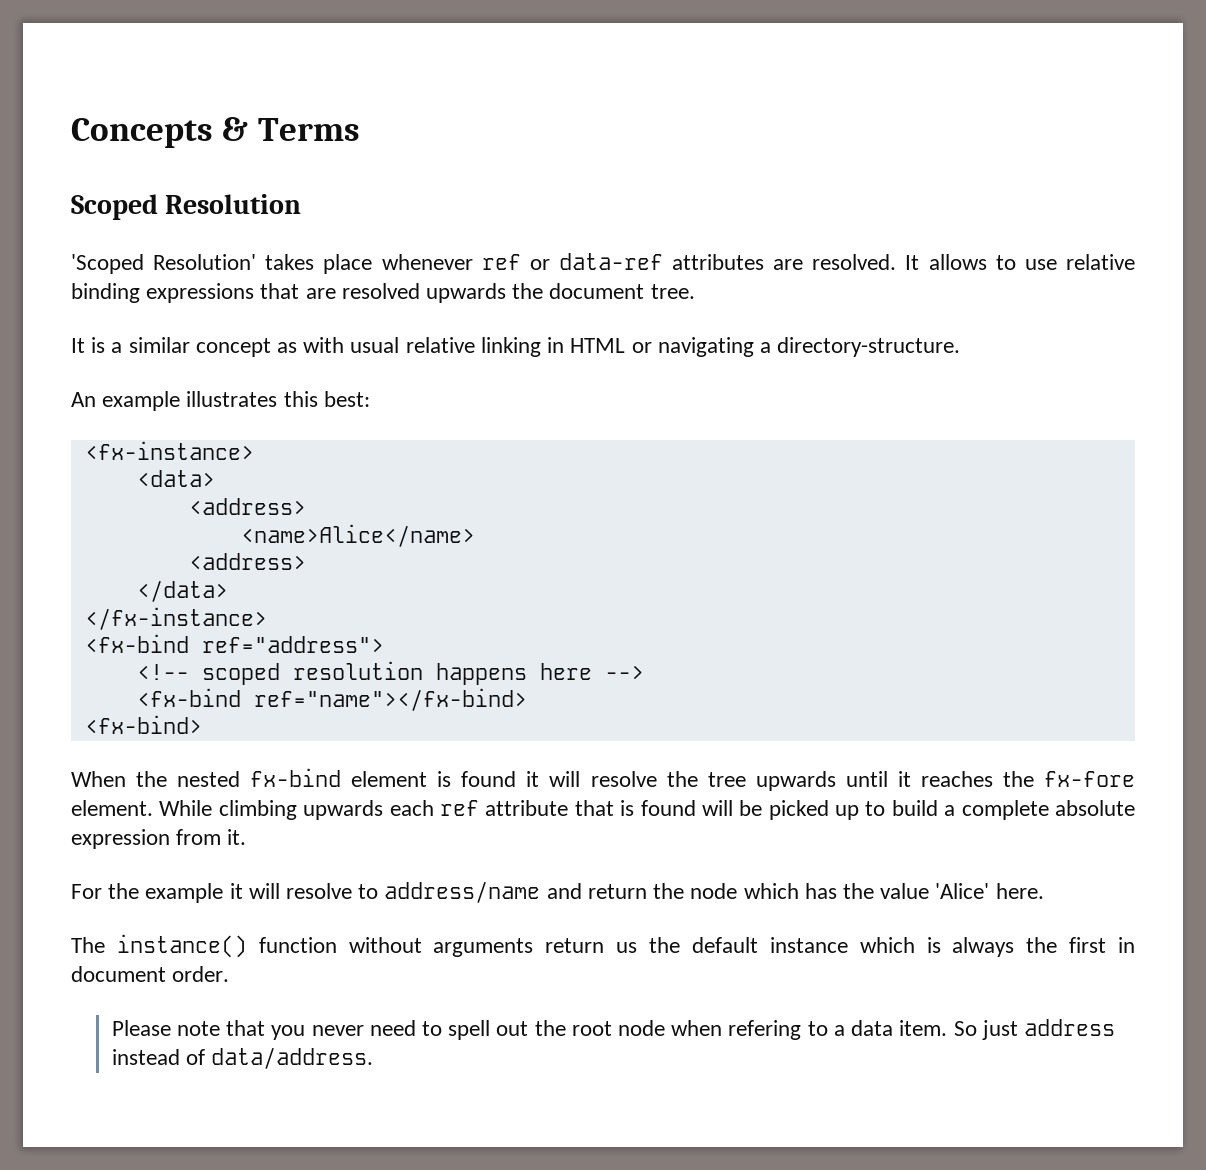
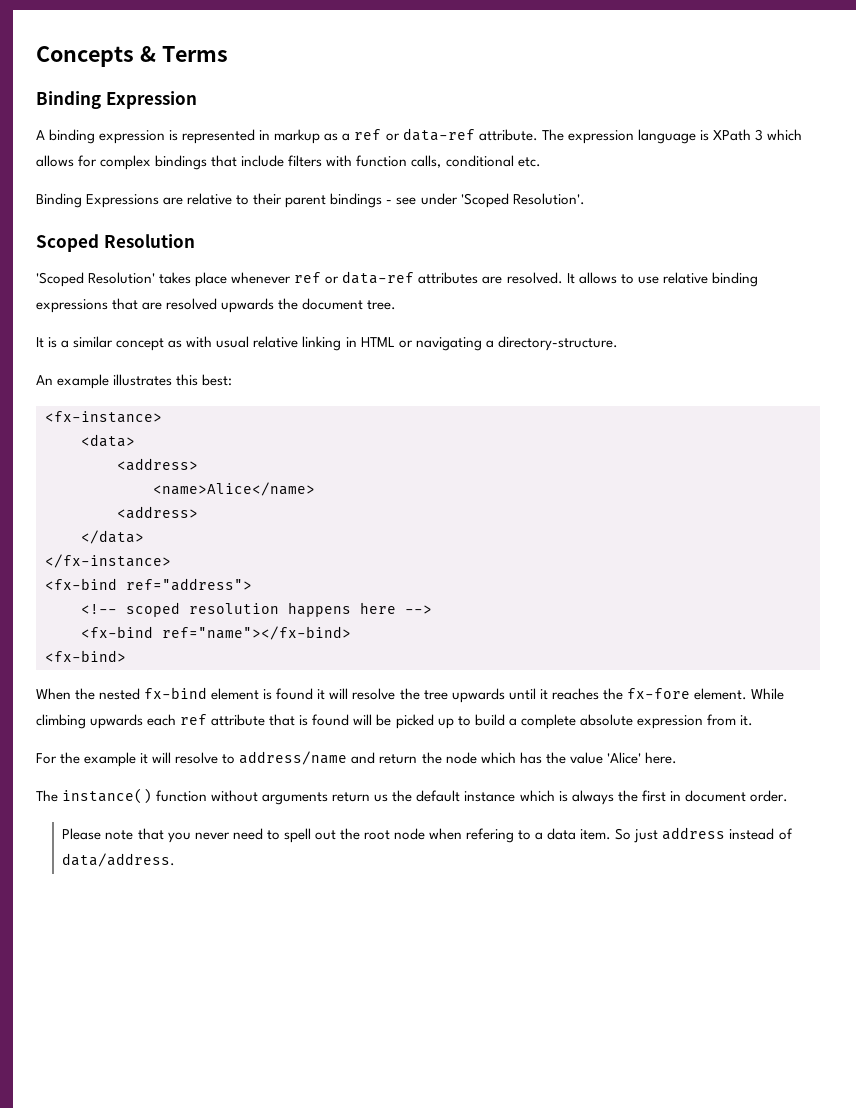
(360, 129) none -> [36,91,197,109] [36,128,802,144] [36,155,541,170] [36,193,585,208] // Binding Expression // A binding expression is represented in markup as a ref or data-ref attribute. The expression language is XPath 3 which allows for complex bindings that include filters with function calls, conditional etc. // Binding Expressions are relative to their parent bindings - see under 'Scoped Resolution'.

